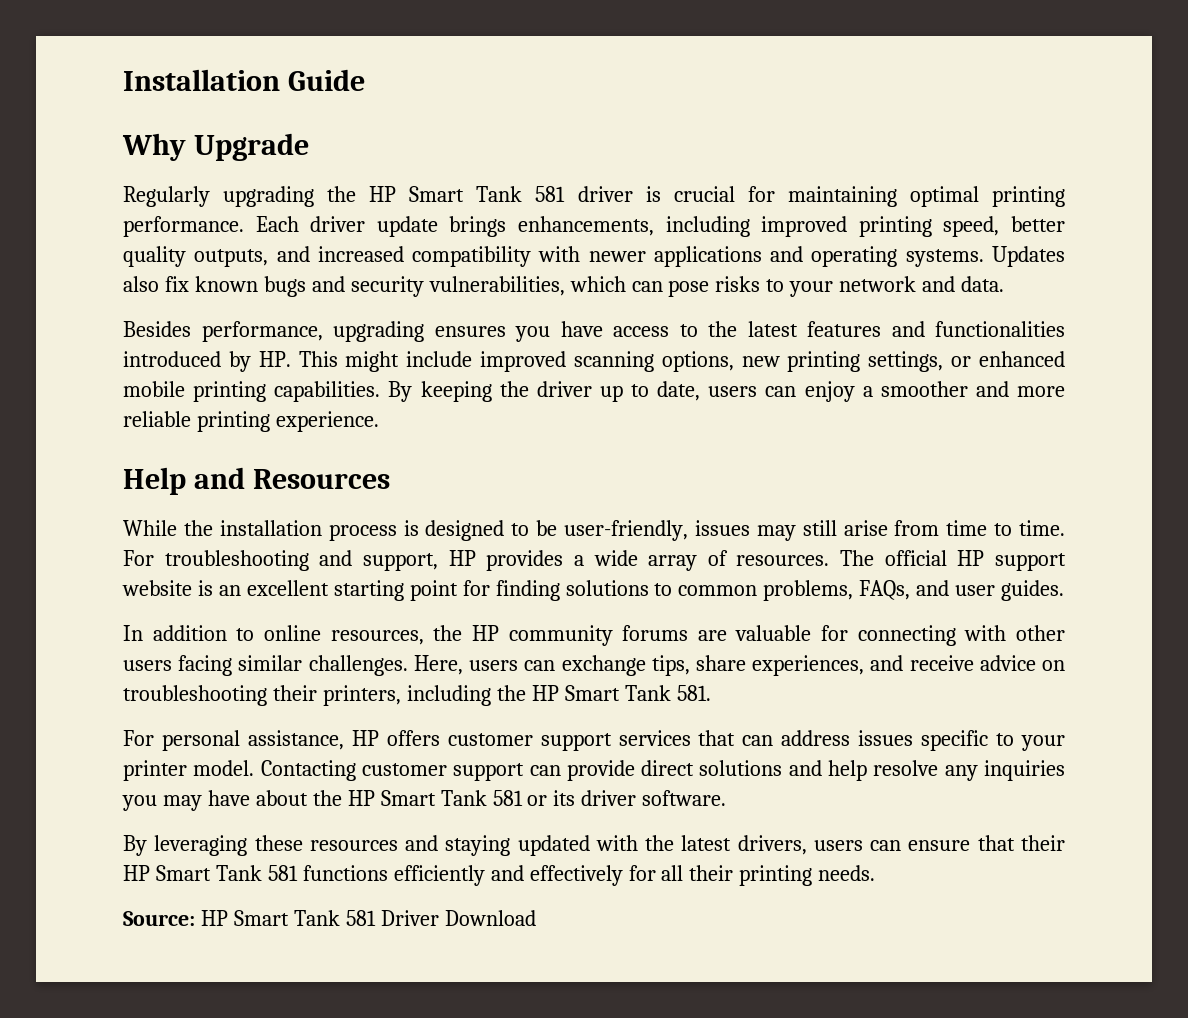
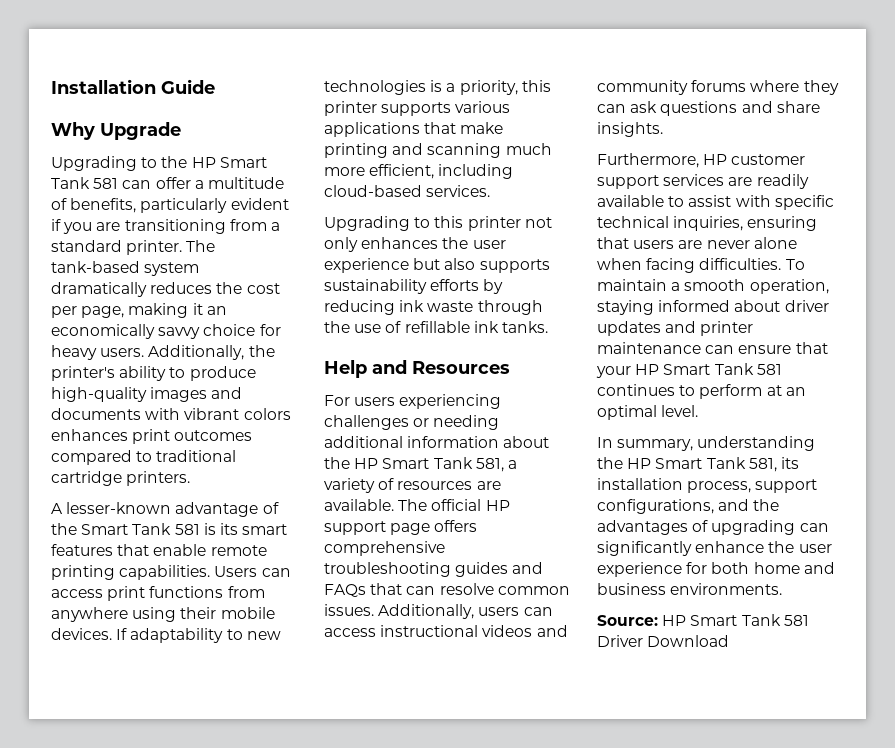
[123,186,1065,207] [123,216,1065,237] [123,246,1065,267] [123,276,1005,297] [123,321,1065,342] [123,351,1065,372] [123,381,1065,402] [123,411,379,432] [123,467,390,495] [123,520,1065,541] [123,550,1066,571] [122,580,1065,601] [123,625,1065,646] [123,655,1065,676] [123,685,711,706] [123,730,1065,751] [123,760,1065,781] [122,790,250,811] Regularly upgrading the HP Smart Tank 581 driver is crucial for maintaining optimal printing performance. Each driver update brings enhancements, including improved printing speed, better quality outputs, and increased compatibility with newer applications and operating systems. Updates also fix known bugs and security vulnerabilities, which can pose risks to your network and data. // Besides performance, upgrading ensures you have access to the latest features and functionalities introduced by HP. This might include improved scanning options, new printing settings, or enhanced mobile printing capabilities. By keeping the driver up to date, users can enjoy a smoother and more reliable printing experience. // Help and Resources // While the installation process is designed to be user-friendly, issues may still arise from time to time. For troubleshooting and support, HP provides a wide array of resources. The official HP support website is an excellent starting point for finding solutions to common problems, FAQs, and user guides. // In addition to online resources, the HP community forums are valuable for connecting with other users facing similar challenges. Here, users can exchange tips, share experiences, and receive advice on troubleshooting their printers, including the HP Smart Tank 581. // For personal assistance, HP offers customer support services that can address issues specific to your printer model. Contacting customer support can provide direct solutions and help resolve any inquiries you may have -> [51,156,267,171] [51,177,284,189] [51,198,289,213] [51,219,280,234] [51,240,216,255] [51,261,200,276] [51,282,280,297] [51,303,227,318] [51,324,281,339] [51,345,275,360] [51,366,256,381] [51,387,243,402] [51,408,291,420] [51,429,253,444] [51,450,237,465] [51,471,191,486] [51,502,279,517] [51,523,288,535] [51,544,267,556] [51,565,291,580] [51,586,265,601] [51,607,275,622] [51,628,281,643] [324,80,551,95] [324,101,511,116] [324,122,504,137] [324,143,552,158] [324,164,514,179] [324,185,491,197] [324,216,552,231] [324,237,506,252] [324,258,550,273] [324,279,504,294] [324,300,543,315] [324,321,548,333] [324,360,510,378] [324,394,502,409] [324,415,500,430] [324,436,500,448] Upgrading to the HP Smart Tank 581 can offer a multitude of benefits, particularly evident if you are transitioning from a standard printer. The tank-based system dramatically reduces the cost per page, making it an economically savvy choice for heavy users. Additionally, the printer's ability to produce high-quality images and documents with vibrant colors enhances print outcomes compared to traditional cartridge printers. // A lesser-known advantage of the Smart Tank 581 is its smart features that enable remote printing capabilities. Users can access print functions from anywhere using their mobile devices. If adaptability to new technologies is a priority, this printer supports various applications that make printing and scanning much more efficient, including cloud-based services. // Upgrading to this printer not only enhances the user experience but also supports sustainability efforts by reducing ink waste through the use of refillable ink tanks. // Help and Resources // For users experiencing challenges or needing additional information
[492,790,727,806] [123,835,863,856] 581 or its driver software. // By leveraging these resources and staying updated with the latest drivers, users -> [475,458,517,472] [324,478,501,493] [324,499,510,511] [324,520,478,535] [324,541,445,556] [324,562,544,577] [324,583,570,597] [324,604,553,619] [324,625,568,637] [597,80,839,95] [597,101,820,116] [597,122,663,137] [597,153,806,168] [597,174,809,189] [597,195,834,210] [597,216,818,231] [597,237,797,249] [597,258,805,273] [597,279,829,294] [597,300,829,315] [597,321,754,336] [597,342,701,354] 581, a variety of resources are available. The official HP support page offers comprehensive troubleshooting guides and FAQs that can resolve common issues. Additionally, users can access instructional videos and community forums where they can ask questions and share insights. // Furthermore, HP customer support services are readily available to assist with specific technical inquiries, ensuring that users are never alone when facing difficulties. To maintain a smooth operation, staying informed about driver updates and printer maintenance
[1020,835,1065,851] [123,865,876,886] their HP Smart Tank 581 functions efficiently and effectively for all their printing needs. -> [596,363,782,378] [597,384,806,399] [597,405,699,420] [597,436,816,451] [597,457,799,472] [597,478,818,493] [597,499,780,514] [597,520,829,535] [597,541,832,556] [597,562,835,577] [597,583,783,595] your HP Smart Tank 581 continues to perform at an optimal level. // In summary, understanding the HP Smart Tank 581, its installation process, support configurations, and the advantages of upgrading can significantly enhance the user experience for both home and business environments.

